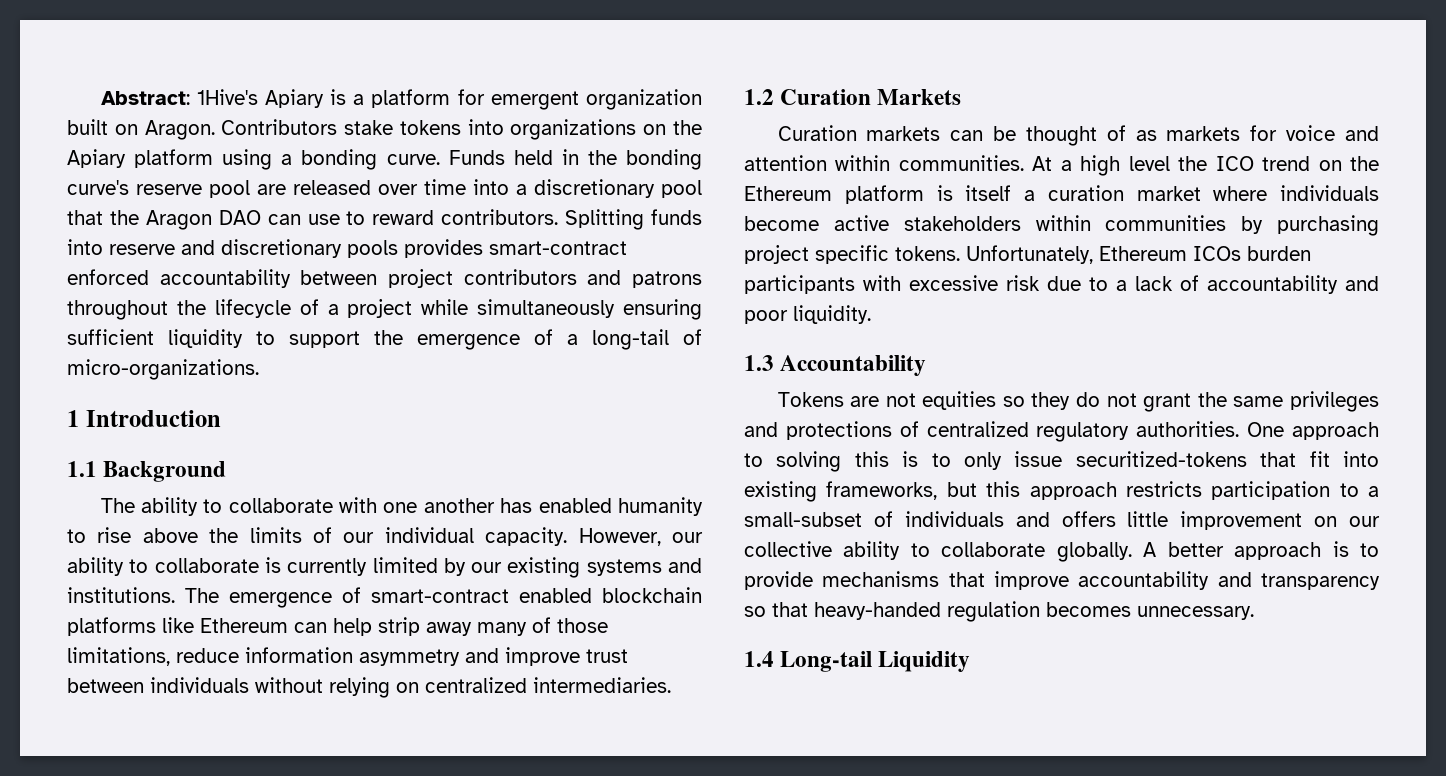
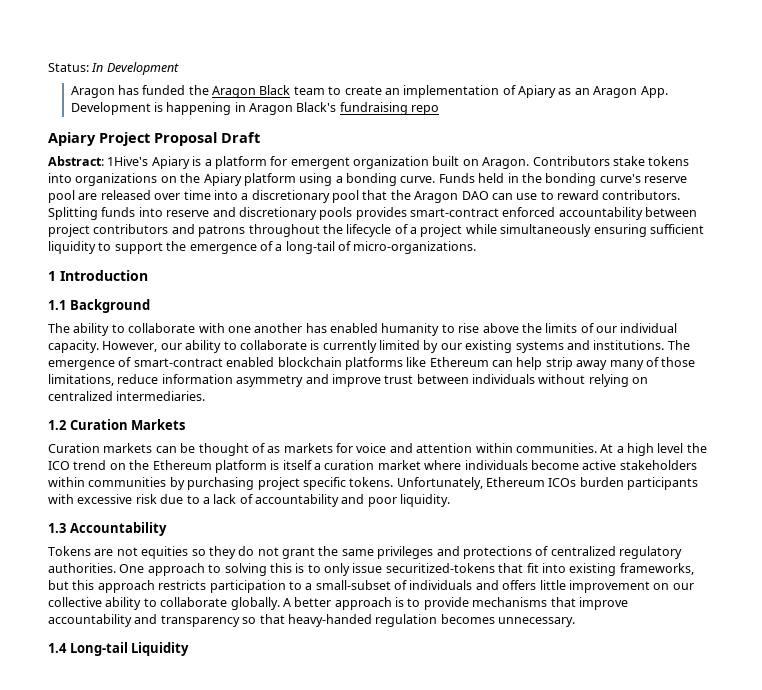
(100, 98) none -> [48,62,179,75] [70,85,668,98] [70,102,440,115] [48,132,260,146] Status: In Development // Aragon has funded the Aragon Black team to create an implementation of Apiary as an Aragon App. Development is happening in Aragon Black's fundraising repo // Apiary Project Proposal Draft //

